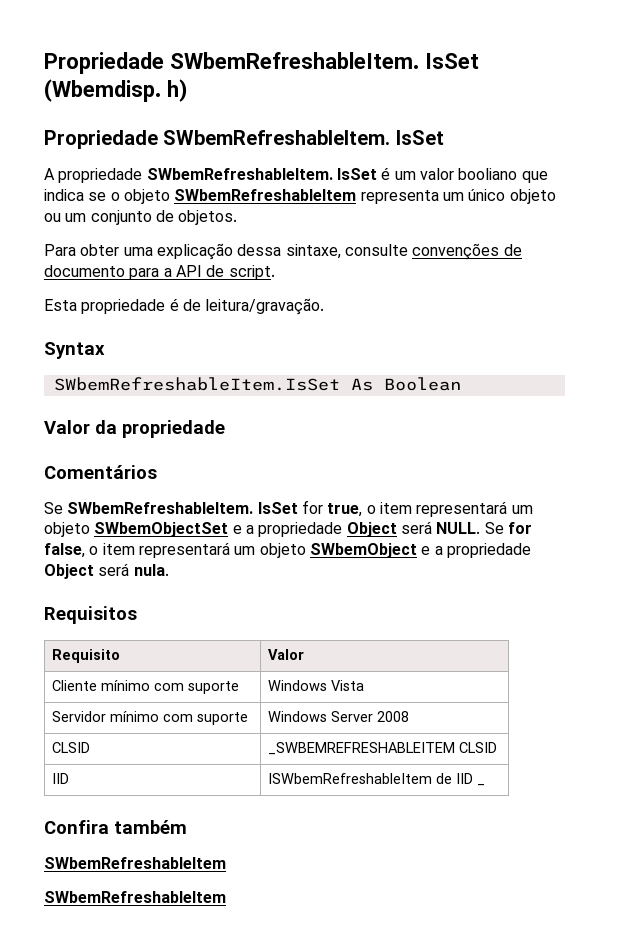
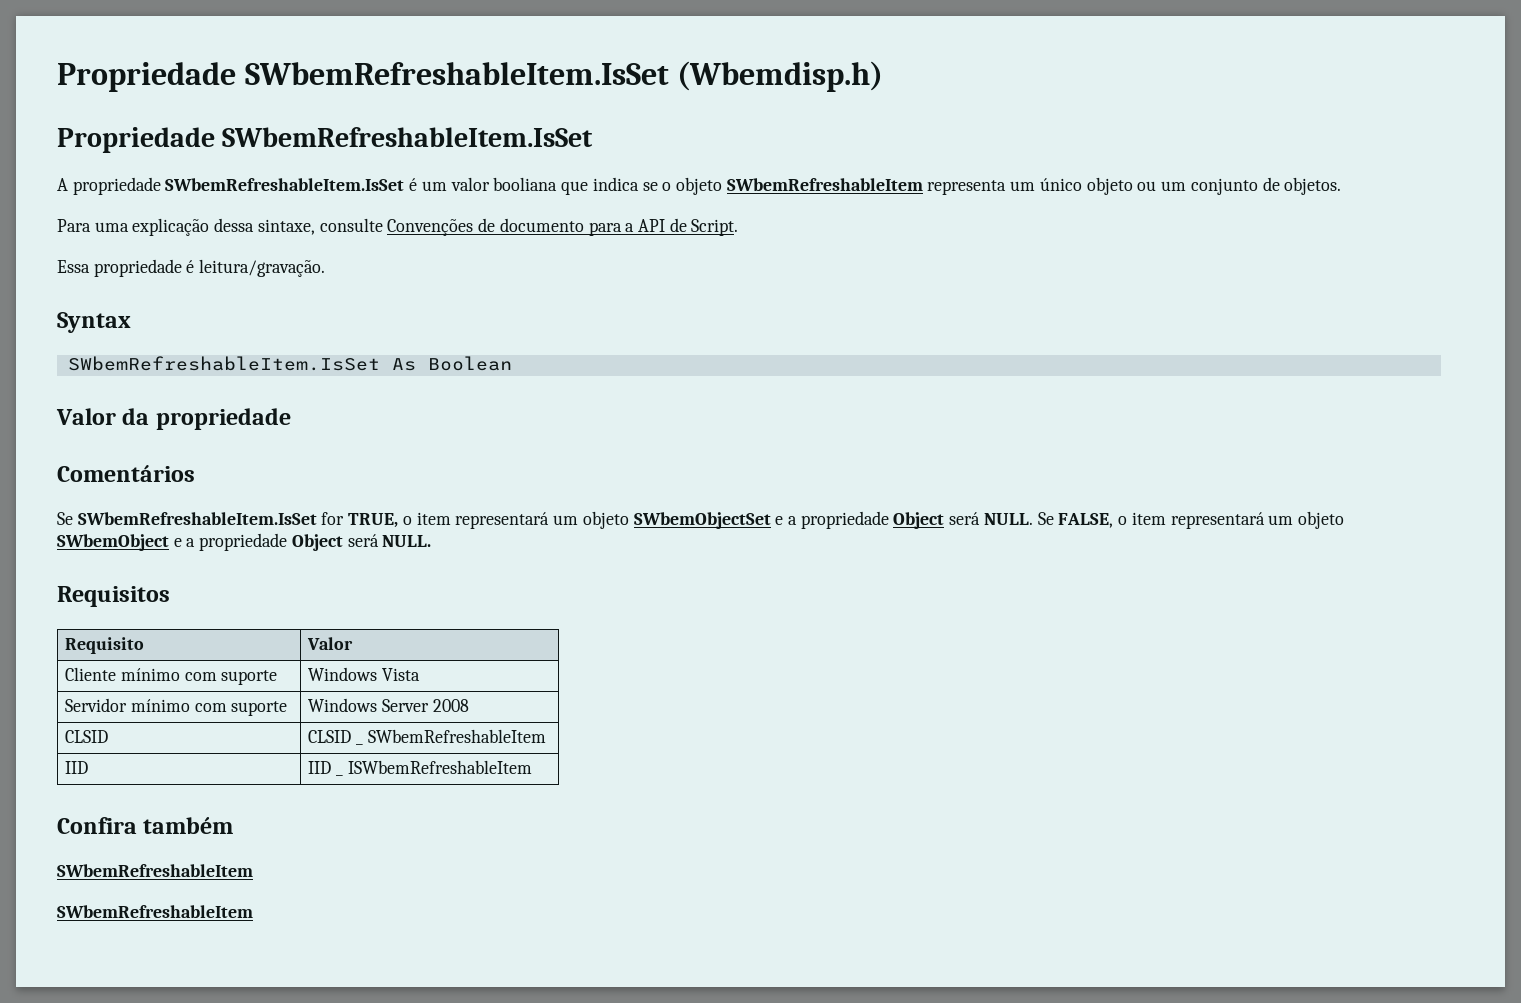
[44,52,479,74] [44,79,188,102] [44,130,444,149] Propriedade SWbemRefreshableItem. IsSet (Wbemdisp. h) // Propriedade SWbemRefreshableItem. IsSet -> [57,61,884,92] [57,127,594,153] Propriedade SWbemRefreshableItem.IsSet (Wbemdisp.h) // Propriedade SWbemRefreshableItem.IsSet
[146,168,377,180] SWbemRefreshableItem. IsSet -> [165,178,405,191] SWbemRefreshableItem.IsSet
[458,168,518,180] booliano -> [493,177,558,191] booliana
[80,244,120,256] obter -> (91, 225) none
[412,243,500,260] convenções -> [387,219,474,236] Convenções
[228,265,275,280] [44,299,77,311] script. // Esta -> [691,219,739,236] [57,260,90,273] Script. // Essa
[182,299,201,311] de -> (195, 266) none
[67,500,363,517] SWbemRefreshableItem. IsSet for true, -> [77,512,399,528] SWbemRefreshableItem.IsSet for TRUE,
[507,522,532,534] [44,543,85,558] for false, -> [1058,513,1114,528] FALSE,
[133,564,169,576] nula. -> [382,535,432,547] NULL.
[268,742,498,755] _SWBEMREFRESHABLEITEM CLSID -> [308,730,352,743] [355,743,363,745] [367,729,546,743] CLSID _ SWbemRefreshableItem
[268,773,453,784] ISWbemRefreshableItem de -> (89, 767) none
(486, 785) none -> [347,760,532,774] ISWbemRefreshableItem

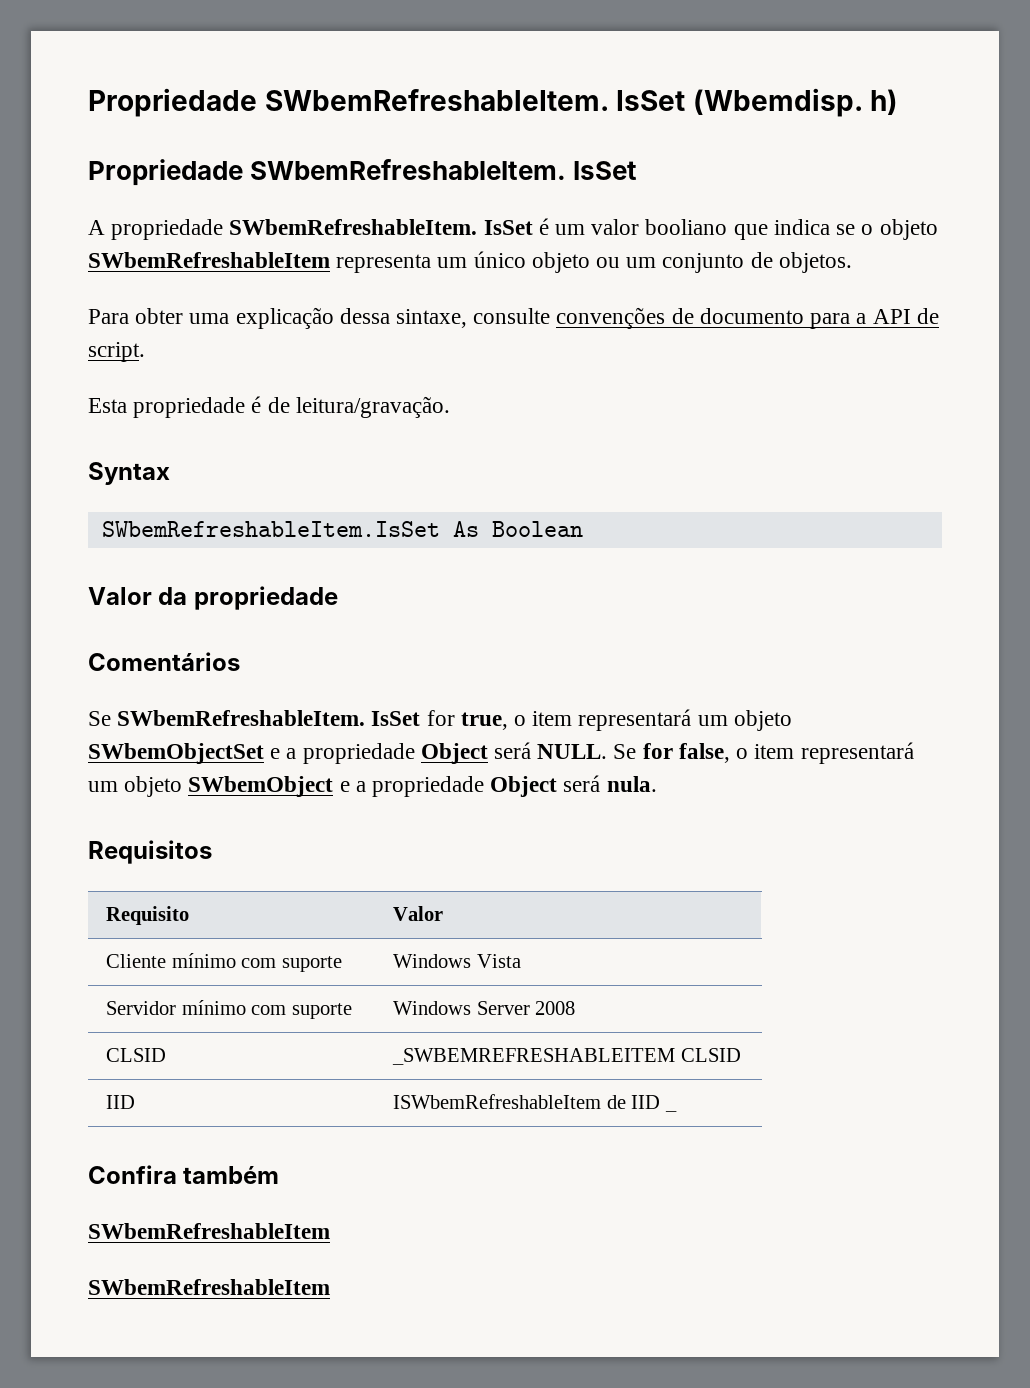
[57,61,884,92] [57,127,594,153] Propriedade SWbemRefreshableItem.IsSet (Wbemdisp.h) // Propriedade SWbemRefreshableItem.IsSet -> [88,88,899,117] [88,159,638,186] Propriedade SWbemRefreshableItem. IsSet (Wbemdisp. h) // Propriedade SWbemRefreshableItem. IsSet
[165,178,405,191] SWbemRefreshableItem.IsSet -> [229,219,533,235] SWbemRefreshableItem. IsSet
[493,177,558,191] booliana -> [645,219,728,235] booliano
(91, 225) none -> [135,308,184,324] obter
[387,219,474,236] Convenções -> [556,307,666,329] convenções
[691,219,739,236] [57,260,90,273] Script. // Essa -> [88,342,145,362] [88,398,127,413] script. // Esta
(195, 266) none -> [267,397,290,413] de
[77,512,399,528] SWbemRefreshableItem.IsSet for TRUE, -> [117,710,508,730] SWbemRefreshableItem. IsSet for true,
[1058,513,1114,528] FALSE, -> [642,743,730,763] for false,
[382,535,432,547] NULL. -> [606,776,657,792] nula.
[308,730,352,743] [355,743,363,745] [367,729,546,743] CLSID _ SWbemRefreshableItem -> [392,1048,741,1065] _SWBEMREFRESHABLEITEM CLSID
(89, 767) none -> [393,1094,626,1109] ISWbemRefreshableItem de
[347,760,532,774] ISWbemRefreshableItem -> (677, 1110) none

